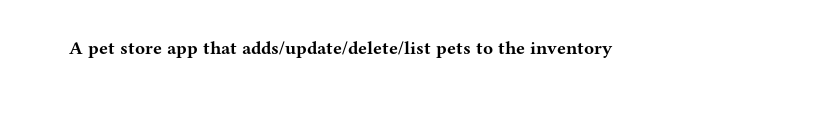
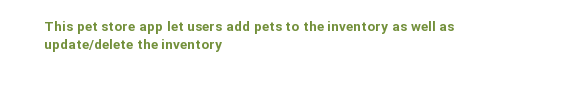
[69,42,83,54] A -> [44,21,73,31] This
[203,41,431,58] that adds/update/delete/list -> [166,21,250,31] let users add
(613, 50) none -> [392,21,455,31] [44,39,223,52] as well as update/delete the inventory

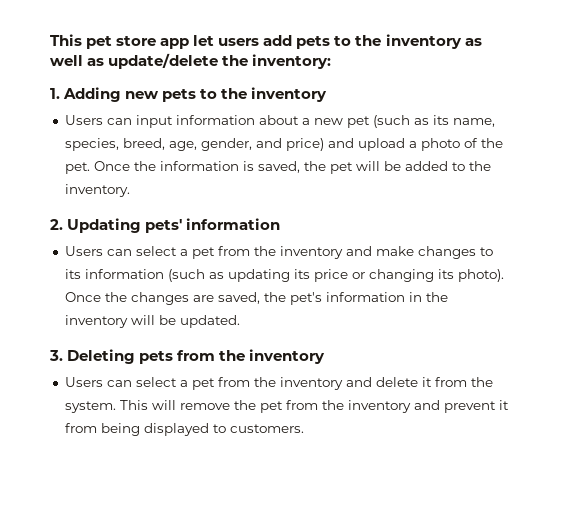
[161,39,223,52] inventory -> [252,54,332,69] [50,87,328,102] [64,115,495,128] [64,138,503,151] [64,161,491,174] [64,184,130,197] [50,218,281,233] [64,246,493,259] [64,269,504,282] [64,292,448,305] [64,315,240,328] [49,349,326,364] [64,377,493,390] [64,400,509,413] [64,423,304,436] inventory: // 1. Adding new pets to the inventory // Users can input information about a new pet (such as its name, species, breed, age, gender, and price) and upload a photo of the pet. Once the information is saved, the pet will be added to the inventory. // 2. Updating pets' information // Users can select a pet from the inventory and make changes to its information (such as updating its price or changing its photo). Once the changes are saved, the pet's information in the inventory will be updated. // 3. Deleting pets from the inventory // Users can select a pet from the inventory and delete it from the system. This will remove the pet from the inventory and prevent it from being displayed to customers.

